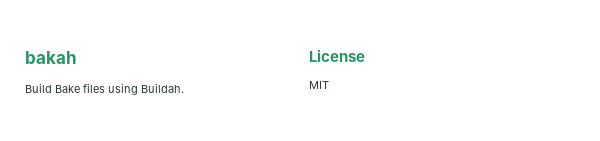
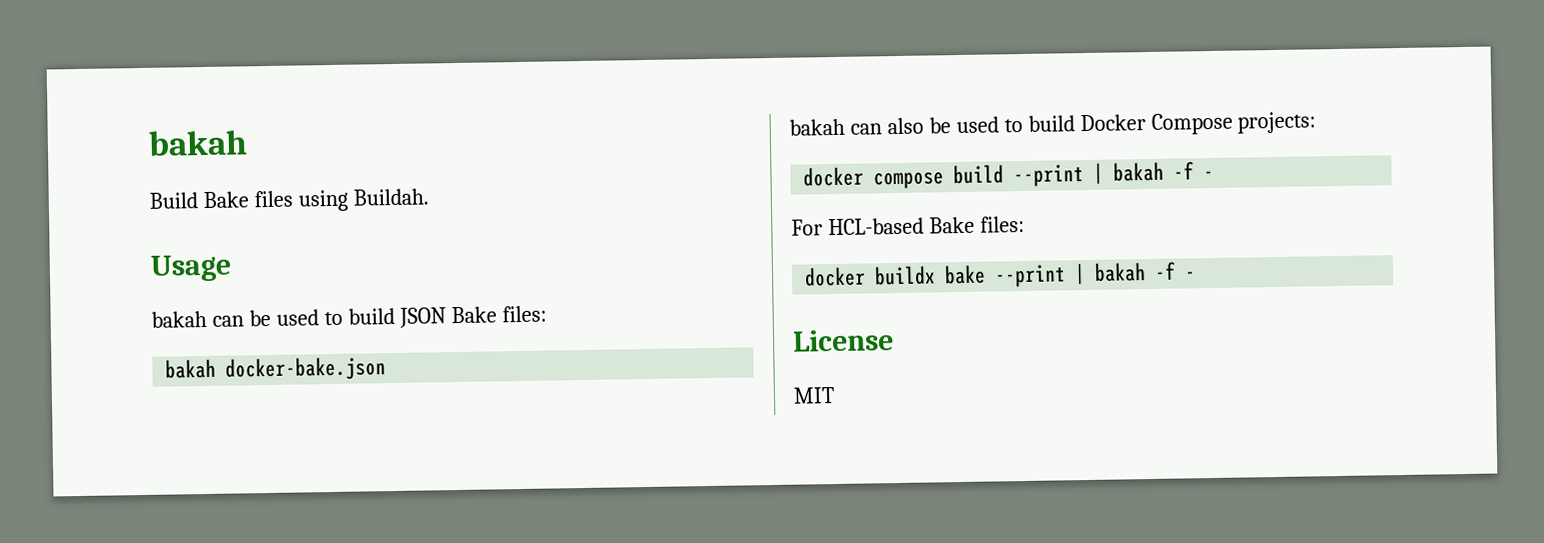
(184, 88) none -> [150,254,232,282] [151,305,547,328] [165,356,387,382] [789,111,1317,136] [803,161,1215,190] [791,215,1025,236] [804,261,1197,288] // Usage // bakah can be used to build JSON Bake files: // bakah docker-bake.json // bakah can also be used to build Docker Compose projects: // docker compose build --print | bakah -f - // For HCL-based Bake files: // docker buildx bake --print | bakah -f -

